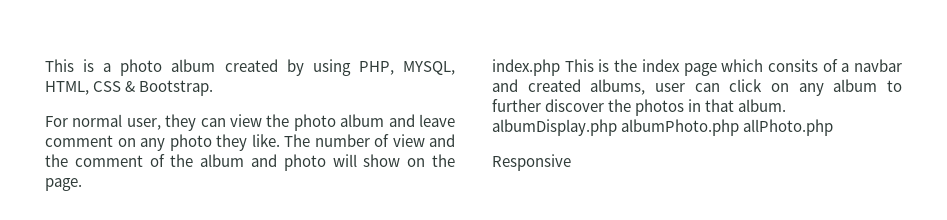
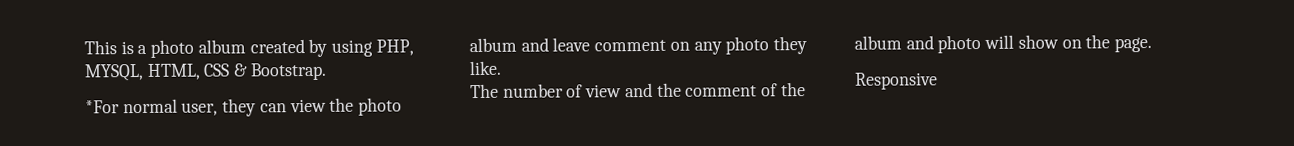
[45,116,68,127] For -> [85,100,120,114] *For
(280, 140) none -> (502, 68) //
[492,59,902,76] [492,79,902,96] [492,99,787,116] [492,119,834,136] // index.php This is the index page which consits of a navbar and created albums, user can click on any album to further discover the photos in that album. albumDisplay.php albumPhoto.php allPhoto.php -> (1153, 44) none

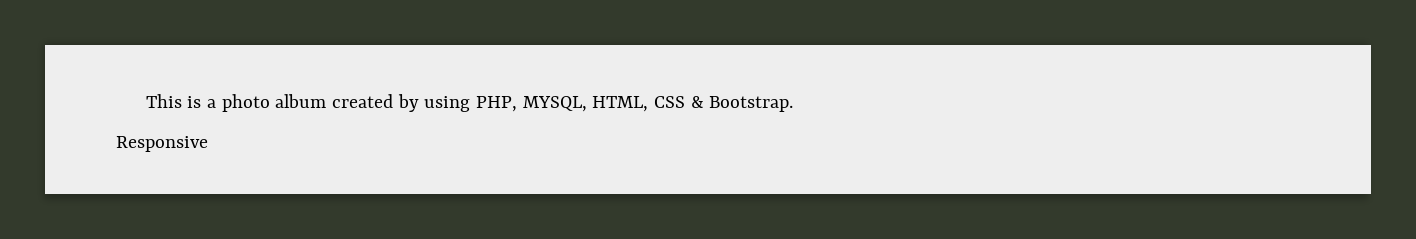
[85,97,403,117] [469,36,808,55] [469,60,502,76] [470,82,806,99] [854,34,1153,54] // *For normal user, they can view the photo album and leave comment on any photo they like. // The number of view and the comment of the album and photo will show on the page. -> (794, 104) none

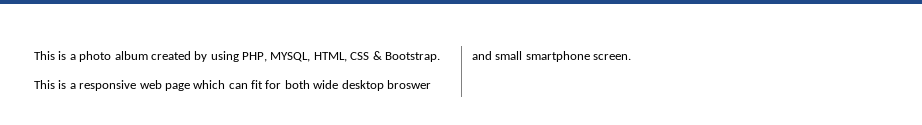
[116,136,208,152] Responsive -> [34,80,431,91] [472,51,632,62] This is a responsive web page which can fit for both wide desktop broswer and small smartphone screen.

